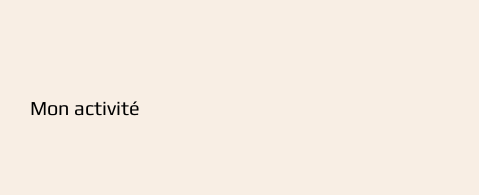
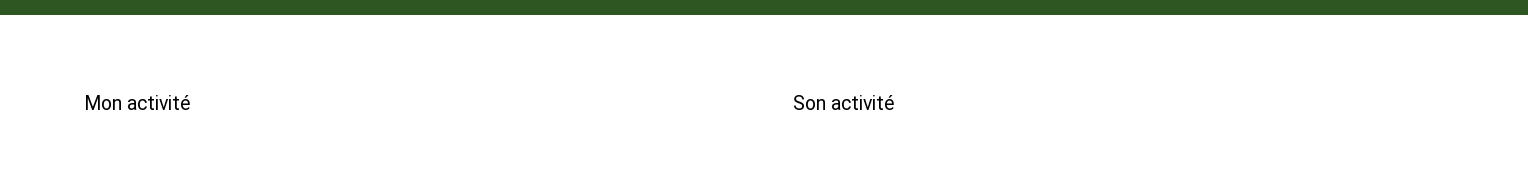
(141, 108) none -> [793,95,895,110] // Son activité

